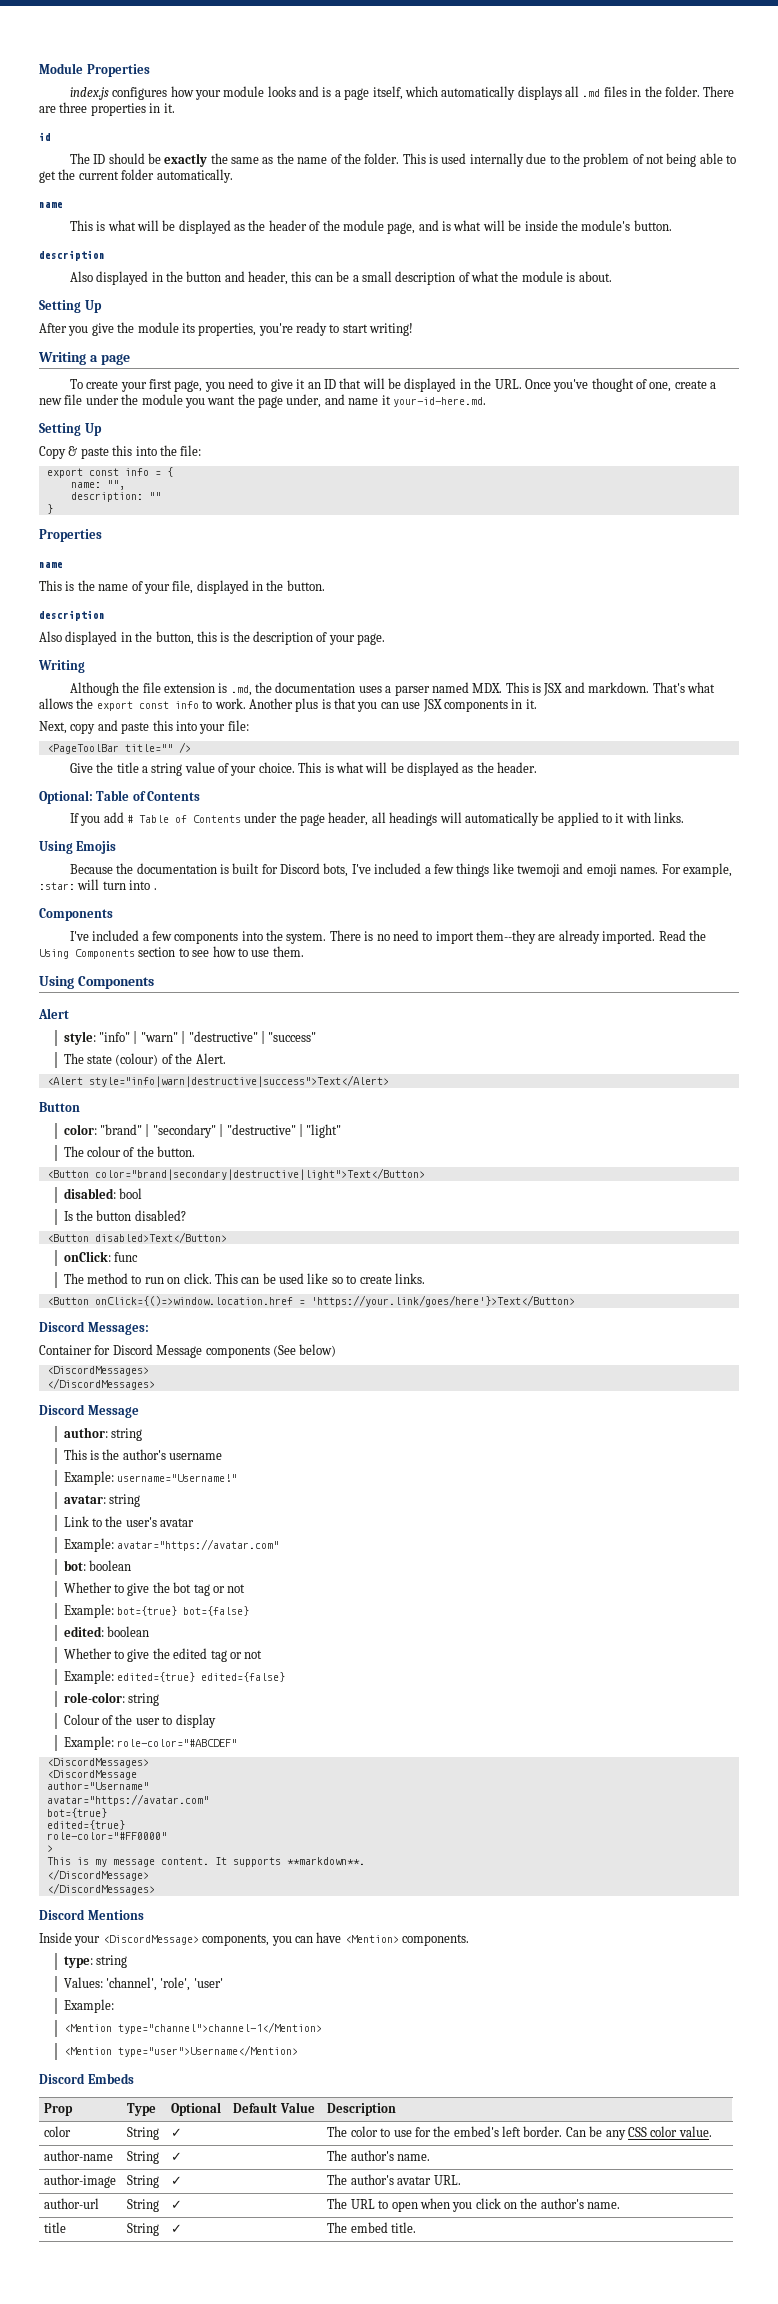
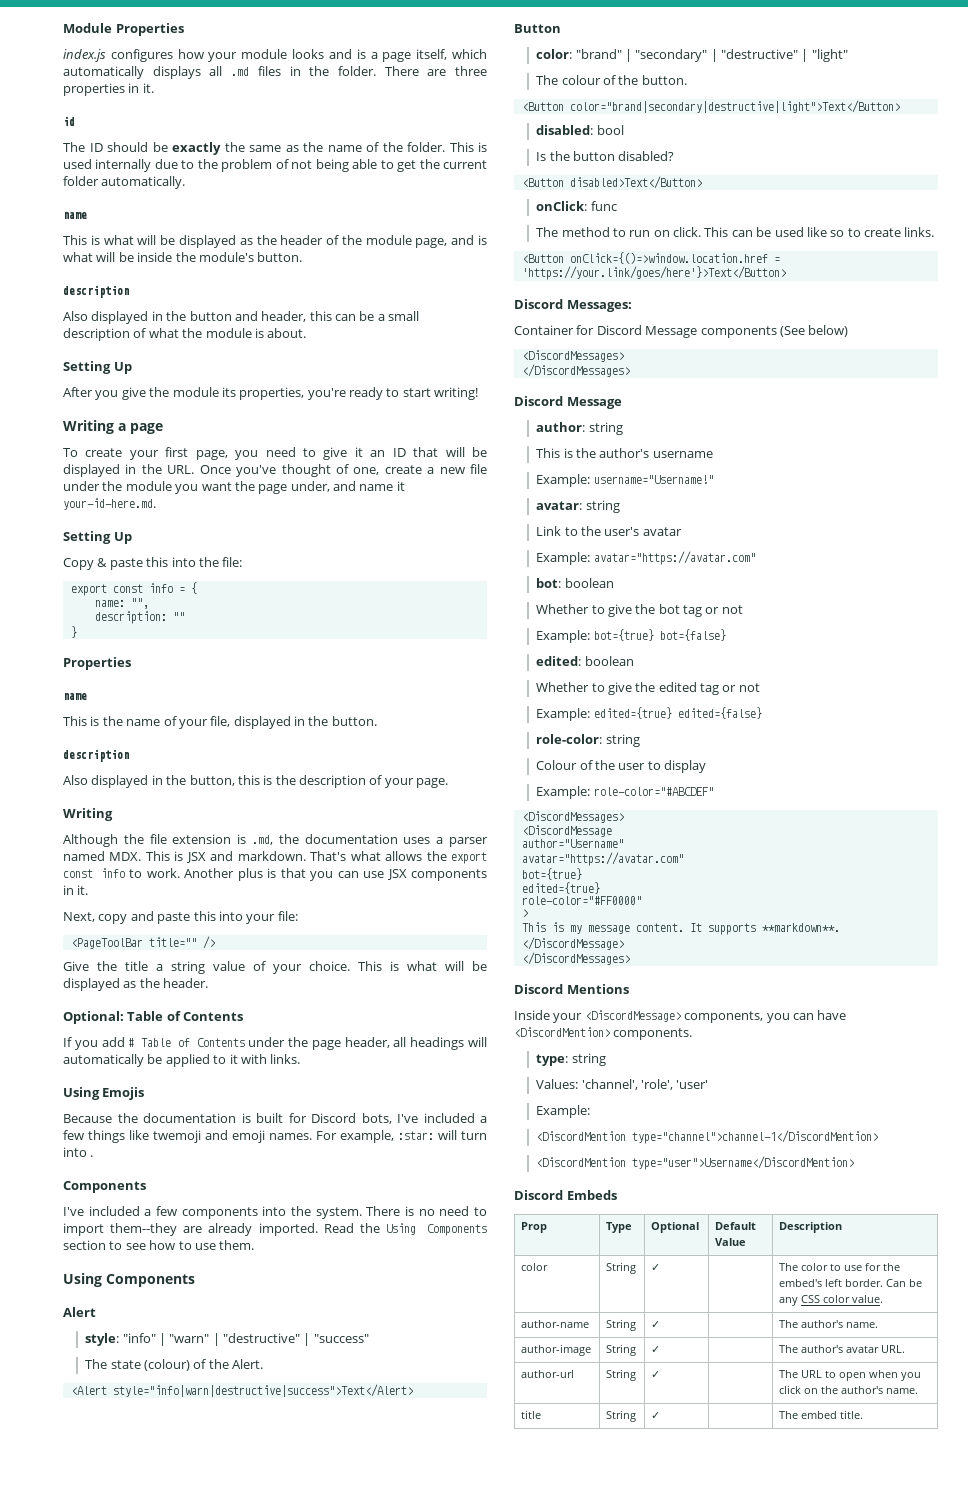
[344,1935,399,1943] <Mention> -> [514,1027,610,1037] <DiscordMention>
[63,2022,322,2034] [63,2045,298,2057] <Mention type="channel">channel-1</Mention> // <Mention type="user">Username</Mention> -> [536,1130,879,1144] [536,1156,855,1170] <DiscordMention type="channel">channel-1</DiscordMention> // <DiscordMention type="user">Username</DiscordMention>

